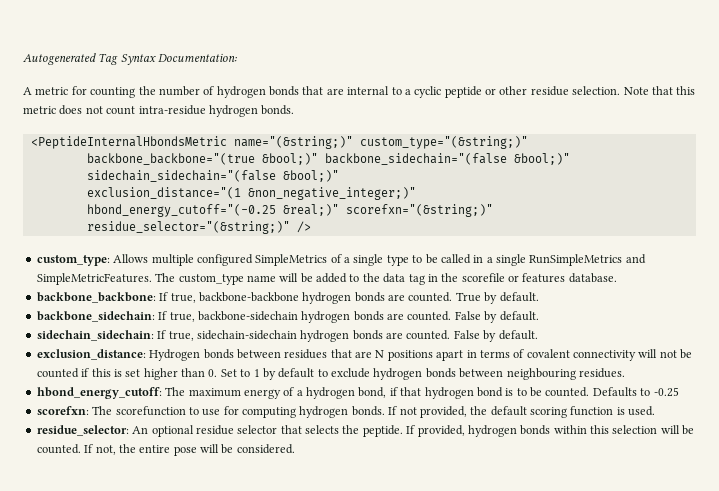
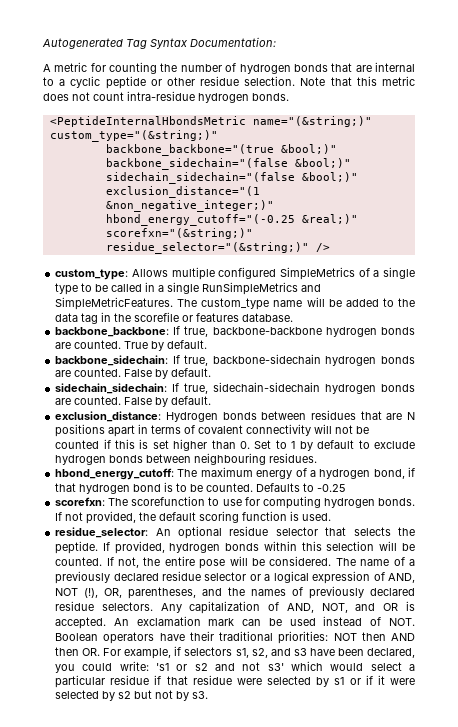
(295, 449) none -> [335,557,415,566] [55,571,416,584] [55,586,415,599] [55,601,415,614] [55,616,415,629] [55,631,416,644] [55,646,415,659] [55,661,415,673] [55,675,415,688] [55,690,209,701] The name of a previously declared residue selector or a logical expression of AND, NOT (!), OR, parentheses, and the names of previously declared residue selectors. Any capitalization of AND, NOT, and OR is accepted. An exclamation mark can be used instead of NOT. Boolean operators have their traditional priorities: NOT then AND then OR. For example, if selectors s1, s2, and s3 have been declared, you could write: 's1 or s2 and not s3' which would select a particular residue if that residue were selected by s1 or if it were selected by s2 but not by s3.

